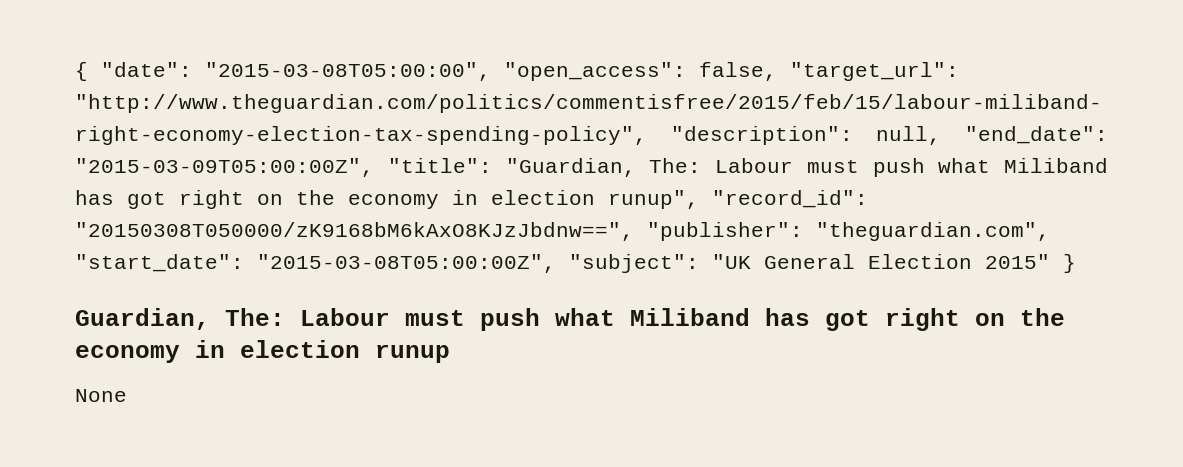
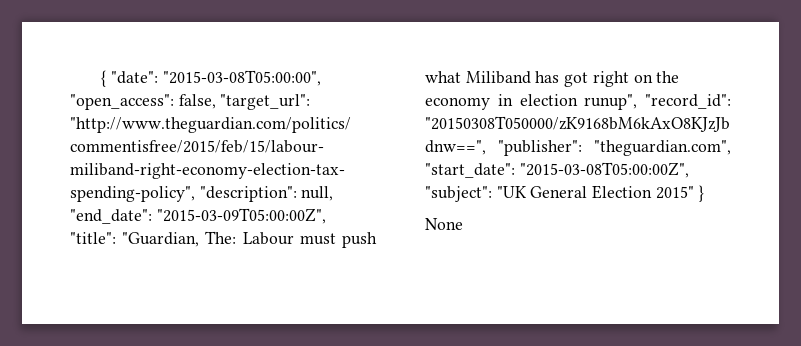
[75,308,1065,331] [75,340,450,363] // Guardian, The: Labour must push what Miliband has got right on the economy in election runup -> (704, 193) none

